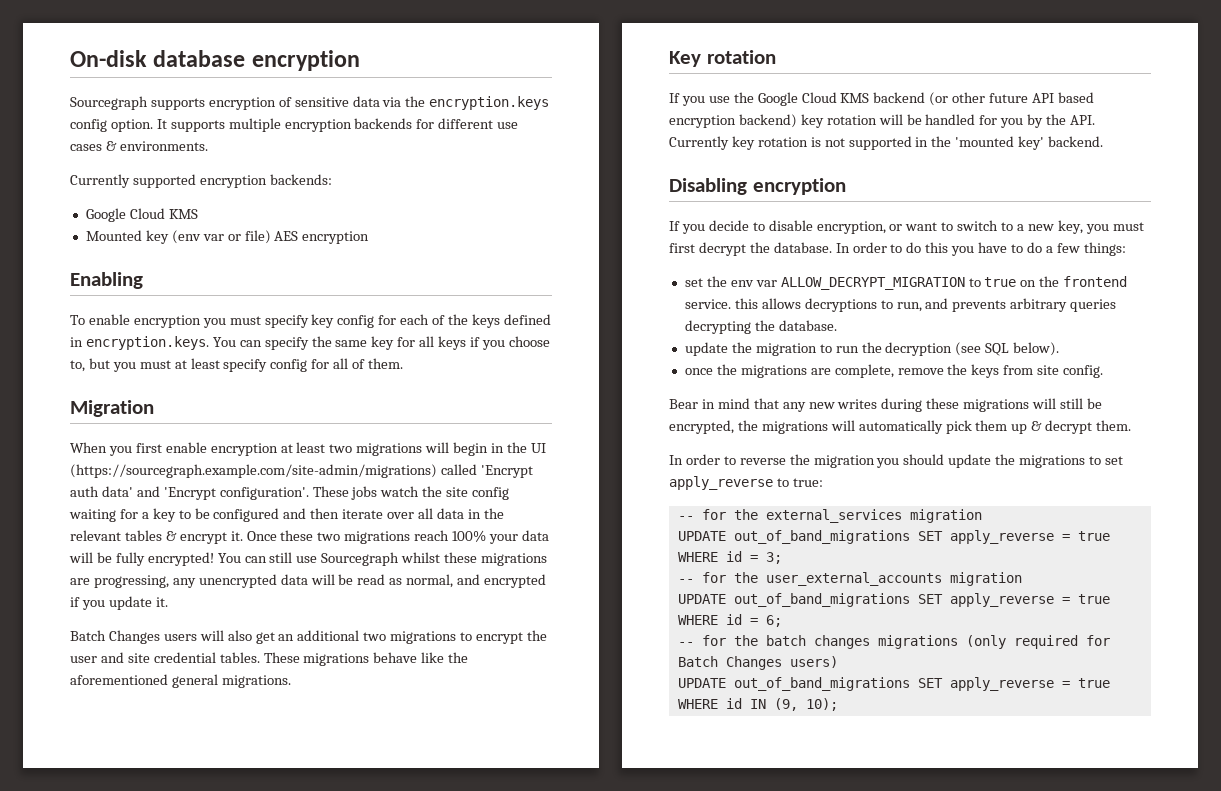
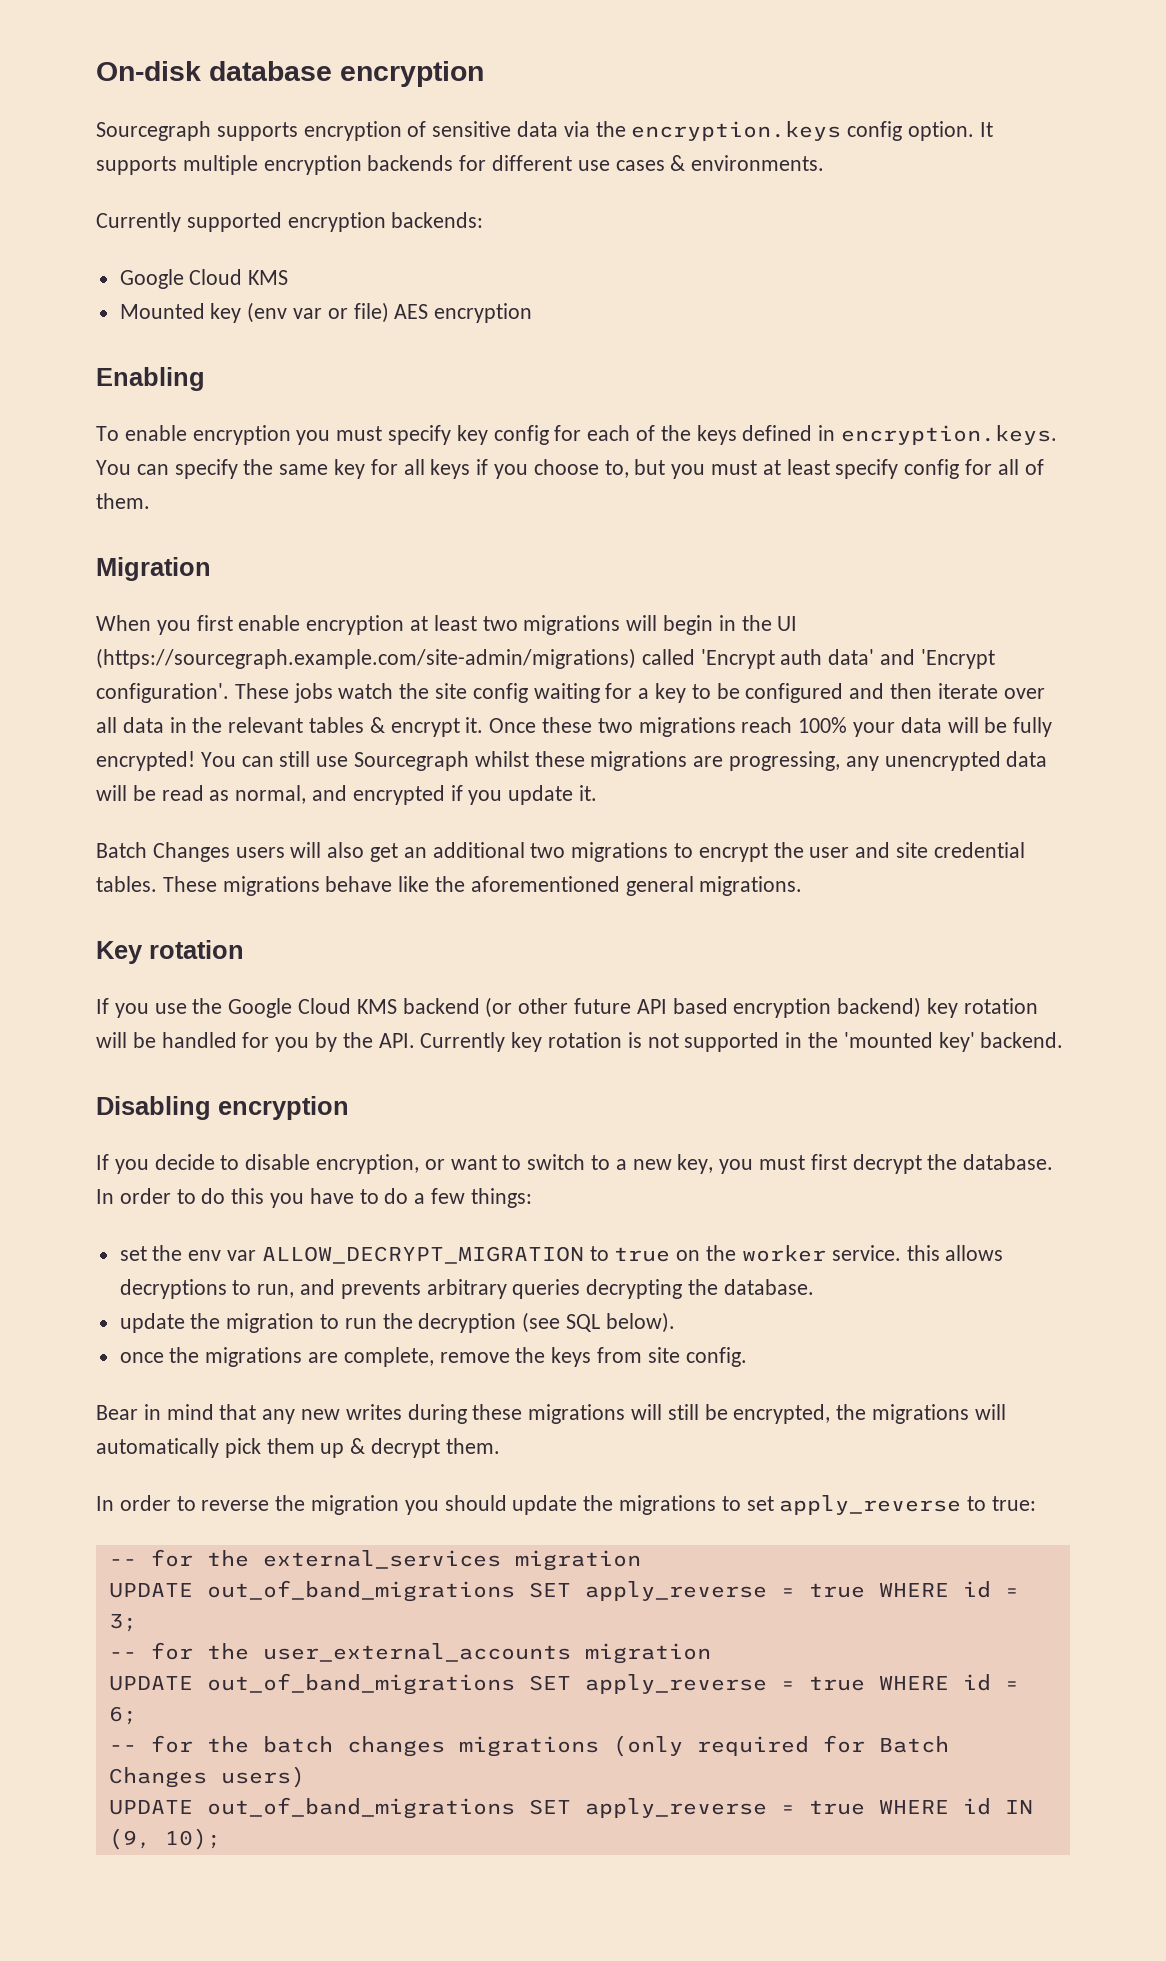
[1063,276,1128,287] frontend -> [741,1245,826,1262] worker

